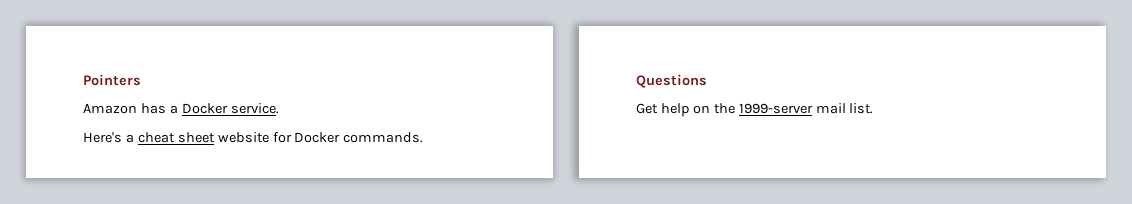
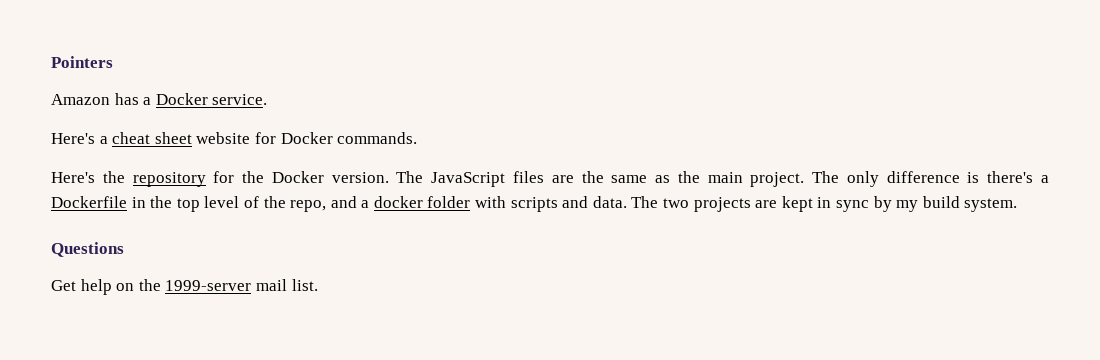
(424, 137) none -> [51,171,1049,187] [51,196,1018,212] // Here's the repository for the Docker version. The JavaScript files are the same as the main project. The only difference is there's a Dockerfile in the top level of the repo, and a docker folder with scripts and data. The two projects are kept in sync by my build system.

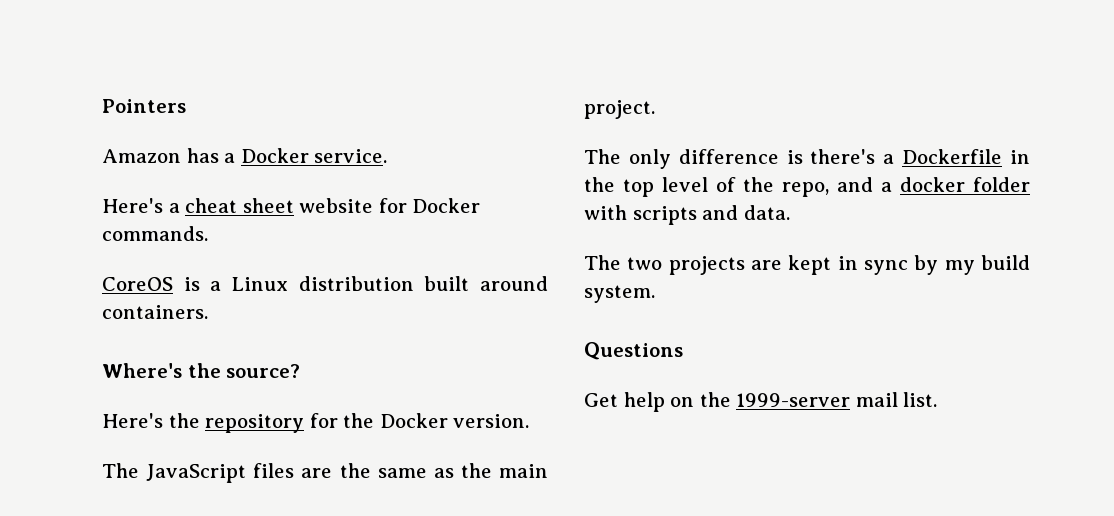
(418, 138) none -> [102,276,548,291] [102,305,208,319] [102,363,301,378] // CoreOS is a Linux distribution built around containers. // Where's the source?
(389, 177) none -> (530, 421) //
(805, 179) none -> (655, 109) //
(627, 202) none -> (790, 212) //

